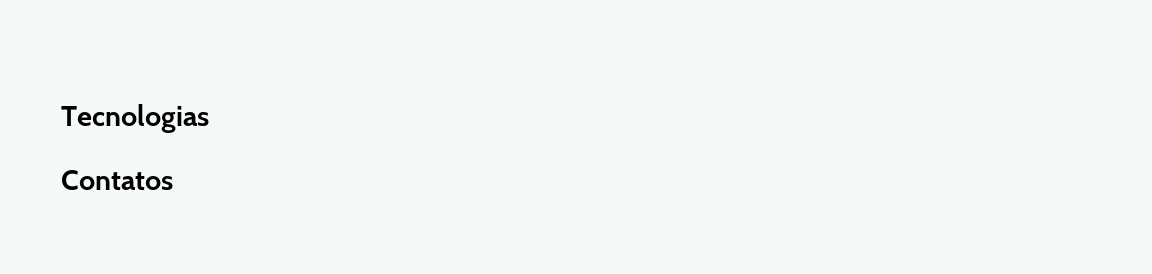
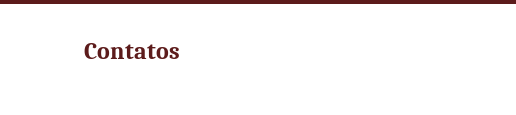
[61,104,209,133] Tecnologias // -> (84, 51) none

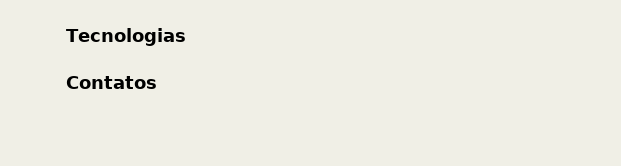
(84, 51) none -> [66,28,186,46] Tecnologias //

